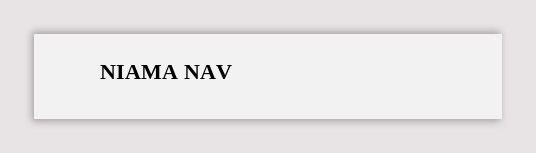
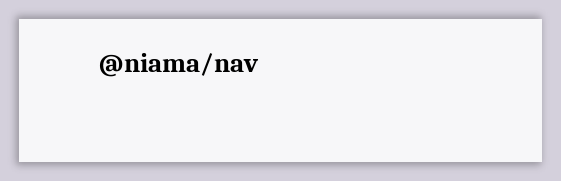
[100,65,232,79] NIAMA NAV -> [99,53,259,77] @niama/nav

